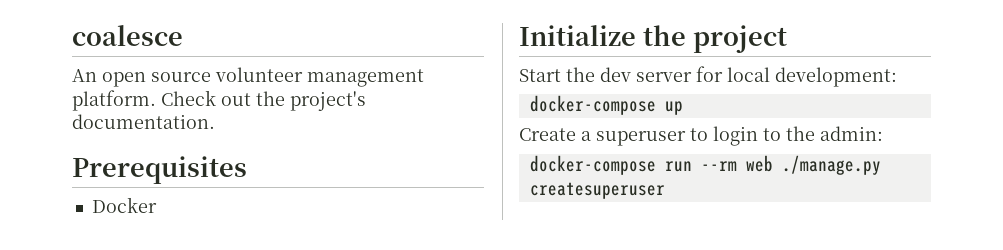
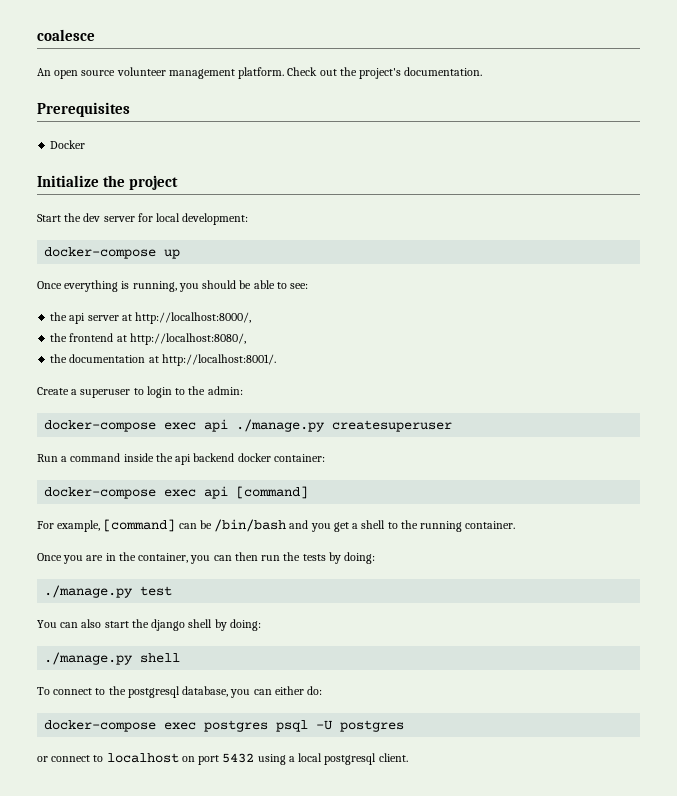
(683, 108) none -> [37,280,309,292] [50,312,252,324] [50,333,246,345] [50,354,276,366] // Once everything is running, you should be able to see: // the api server at http://localhost:8000/, // the frontend at http://localhost:8080/, // the documentation at http://localhost:8001/.
[664,155,773,172] run --rm web -> [164,419,229,432] exec api
(665, 190) none -> [37,453,325,465] [44,486,309,499] [37,519,516,532] [37,552,376,564] [44,585,173,598] [37,619,261,631] [44,652,181,665] [37,686,323,698] [44,720,405,732] [37,753,408,765] // Run a command inside the api backend docker container: // docker-compose exec api [command] // For example, [command] can be /bin/bash and you get a shell to the running container. // Once you are in the container, you can then run the tests by doing: // ./manage.py test // You can also start the django shell by doing: // ./manage.py shell // To connect to the postgresql database, you can either do: // docker-compose exec postgres psql -U postgres // or connect to localhost on port 5432 using a local postgresql client.

